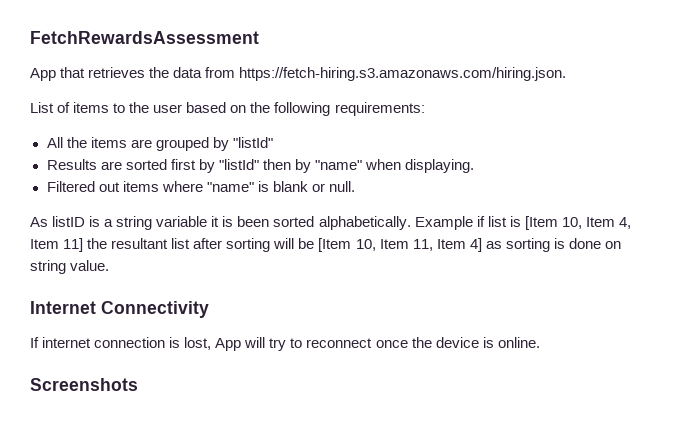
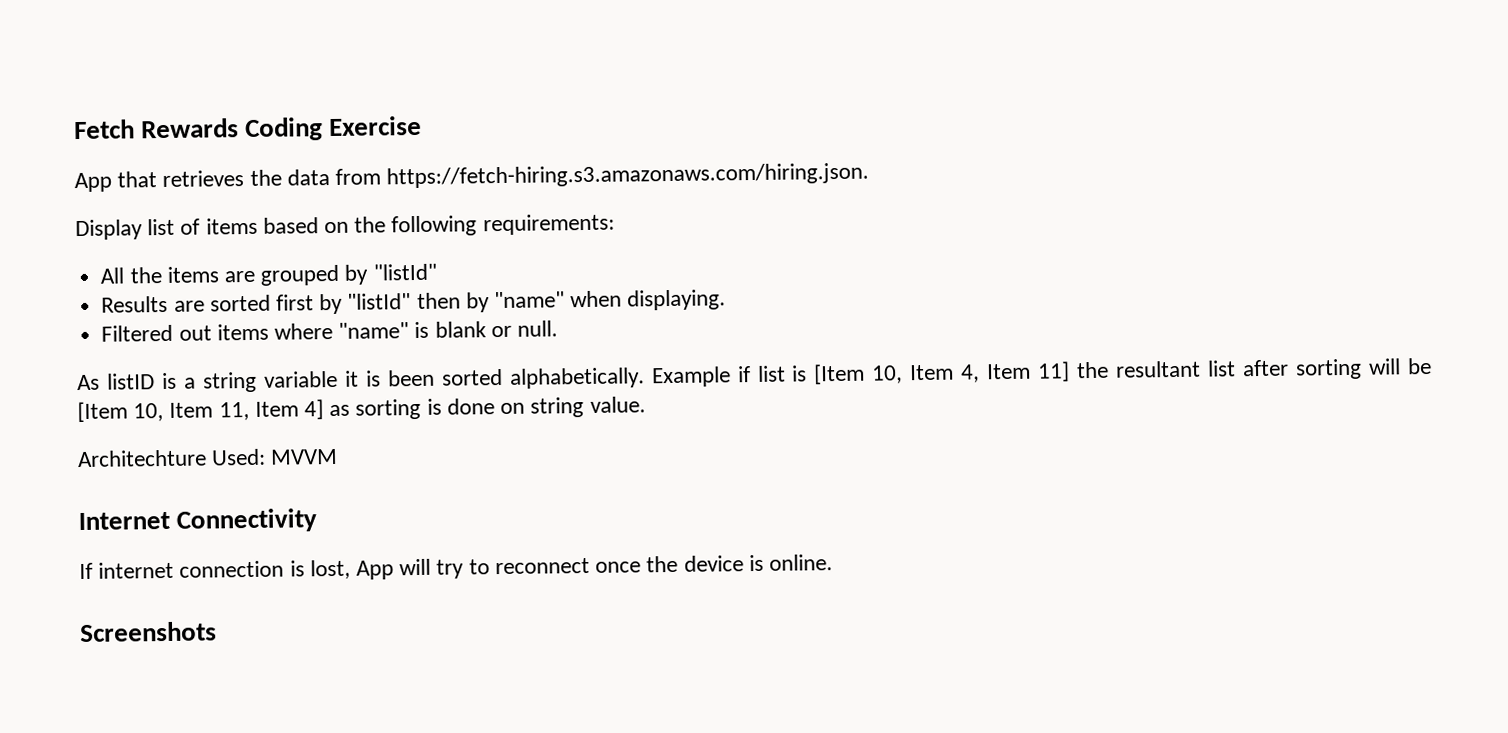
[30,31,259,44] FetchRewardsAssessment -> [74,115,423,142] Fetch Rewards Coding Exercise
[30,102,183,113] List of items to the user -> [75,217,258,241] Display list of items
(110, 265) none -> [77,448,339,468] // Architechture Used: MVVM

